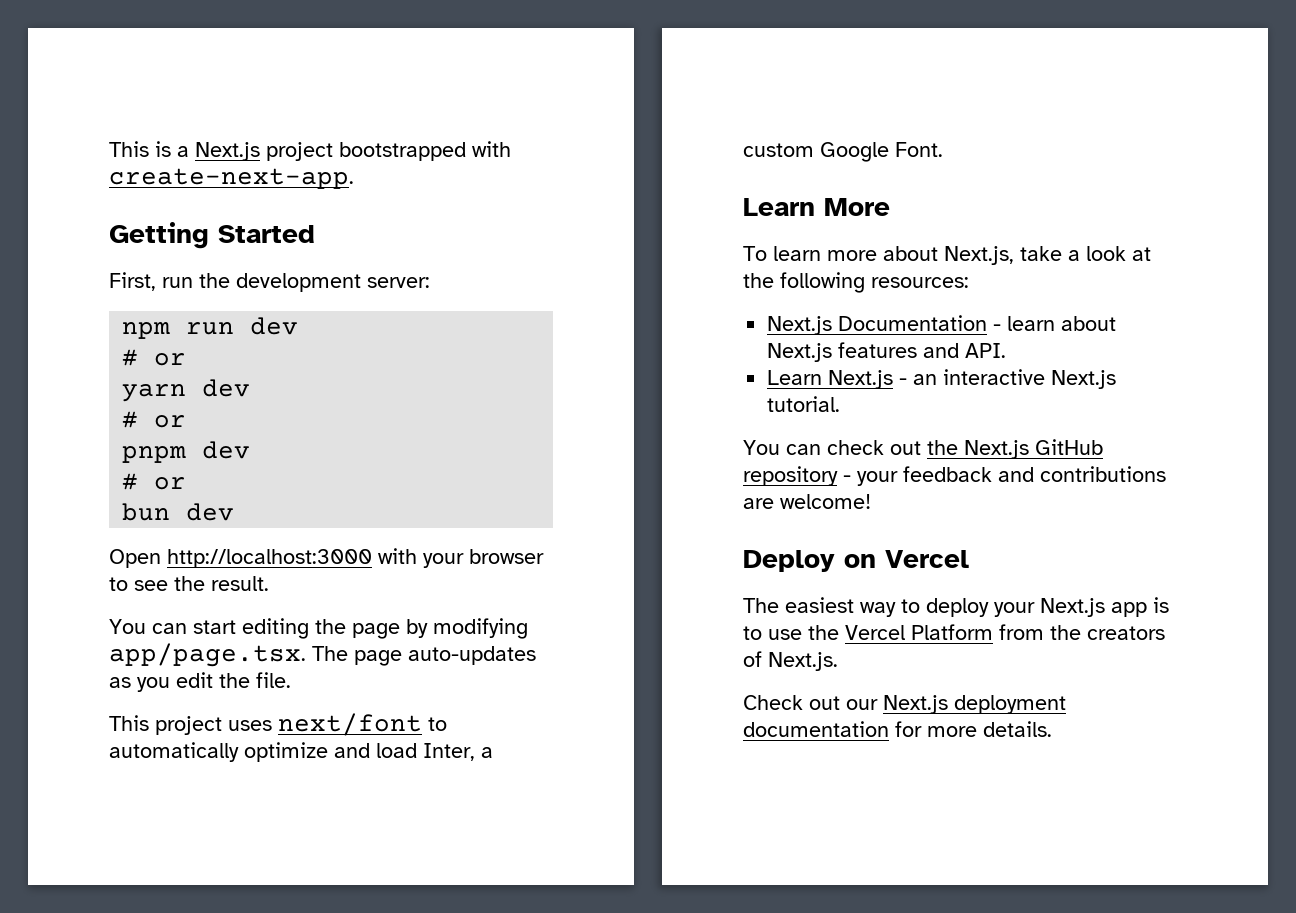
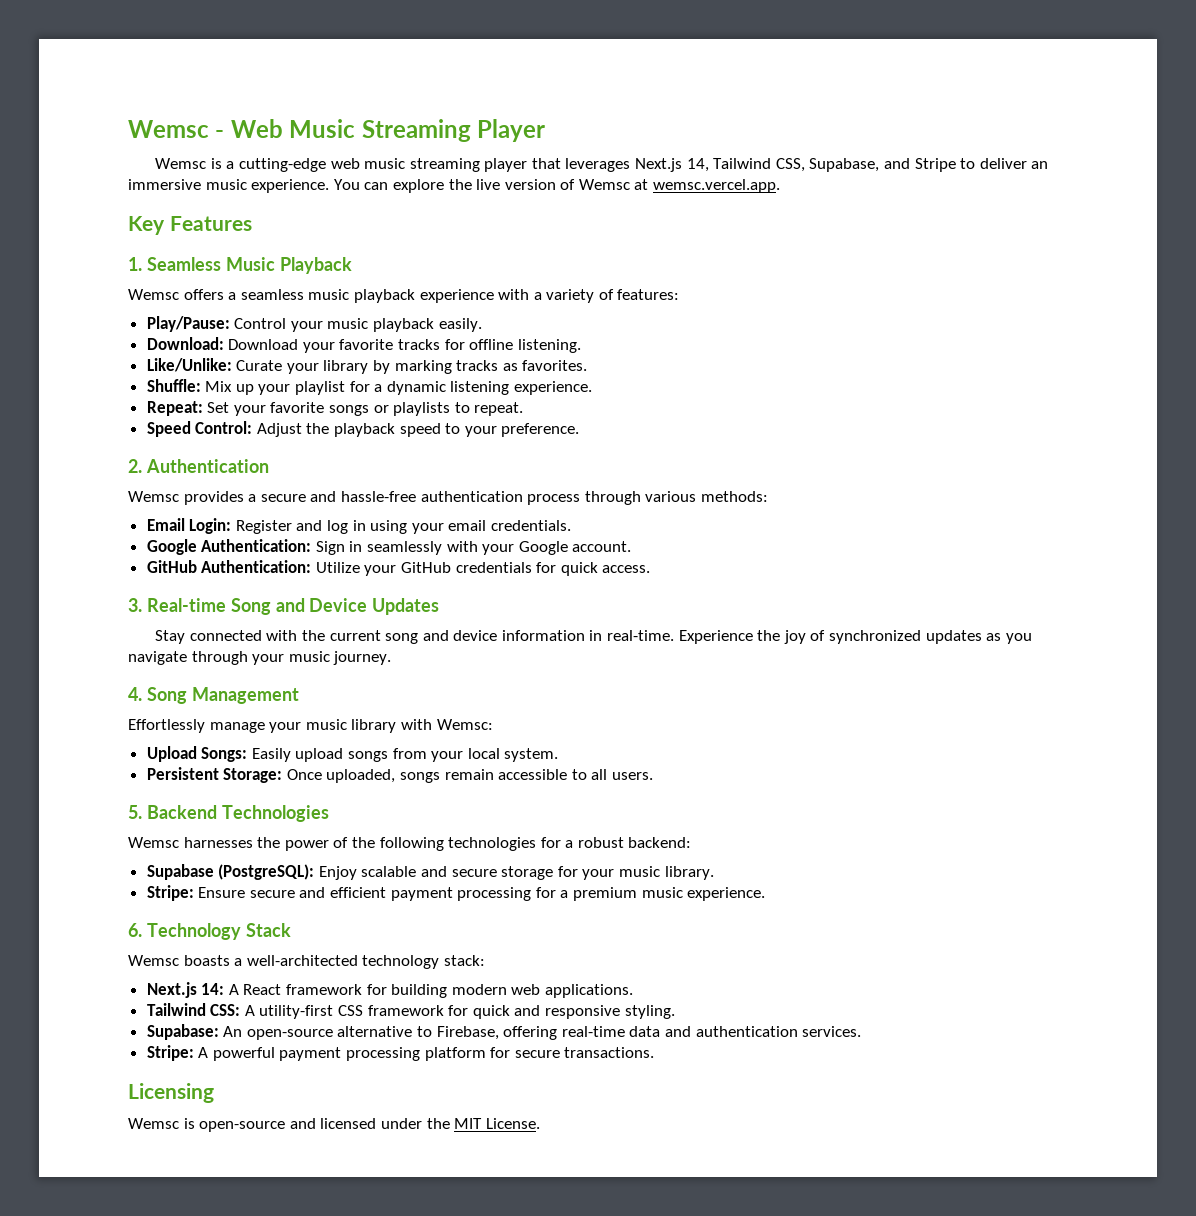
[109,141,511,161] [109,168,354,189] [109,222,315,249] [109,272,430,292] [122,317,299,339] [122,349,187,366] [122,379,251,402] [122,411,187,428] [122,441,251,463] [122,473,187,490] [122,503,235,521] [109,548,544,568] [109,576,269,591] [109,618,528,639] [109,643,536,667] [109,672,291,692] [109,713,447,736] [109,742,493,762] [743,142,943,162] [743,198,890,216] [743,246,1151,265] [743,272,969,293] [767,315,1117,335] [767,342,1007,362] [767,369,1117,389] [767,396,841,412] [743,439,1103,459] [743,466,1166,486] [743,494,871,509] [743,550,969,572] [743,597,1169,617] [743,624,1165,640] [743,651,838,671] [743,695,1066,714] [743,721,1052,737] This is a Next.js project bootstrapped with create-next-app. // Getting Started // First, run the development server: // npm run dev // # or // yarn dev // # or // pnpm dev // # or // bun dev // Open http://localhost:3000 with your browser to see the result. // You can start editing the page by modifying app/page.tsx. The page auto-updates as you edit the file. // This project uses next/font to automatically optimize and load Inter, a custom Google Font. // Learn More // To learn more about Next.js, take a look at the following resources: // Next.js Documentation - learn about Next.js features and API. // Learn Next.js - an interactive Next.js tutorial. // You can check out the Next.js GitHub repository - your feedback and contributions are welcome! // Deploy on Vercel // The easiest way to deploy your Next.js app is to use the Vercel Platform from the creators of Next.js. // Check out our Next.js deployment documentation for more details. -> [128,119,546,142] [155,158,1049,172] [128,179,781,193] [128,216,252,235] [128,257,352,274] [128,289,680,303] [146,316,482,332] [146,337,581,353] [146,358,588,374] [146,379,593,395] [146,401,524,416] [146,421,580,437] [128,459,269,473] [128,491,768,505] [146,518,572,534] [146,539,632,555] [146,560,651,576] [128,598,440,615] [155,630,1032,644] [128,651,392,665] [128,687,299,704] [128,719,493,733] [146,746,559,762] [146,767,654,783] [128,805,329,822] [128,837,692,851] [146,864,714,880] [146,885,766,901] [128,923,291,940] [128,955,485,969] [146,982,634,998] [146,1003,675,1019] [146,1024,862,1040] [146,1045,655,1061] [128,1083,214,1103] [128,1118,540,1132] Wemsc - Web Music Streaming Player // Wemsc is a cutting-edge web music streaming player that leverages Next.js 14, Tailwind CSS, Supabase, and Stripe to deliver an immersive music experience. You can explore the live version of Wemsc at wemsc.vercel.app. // Key Features // 1. Seamless Music Playback // Wemsc offers a seamless music playback experience with a variety of features: // Play/Pause: Control your music playback easily. // Download: Download your favorite tracks for offline listening. // Like/Unlike: Curate your library by marking tracks as favorites. // Shuffle: Mix up your playlist for a dynamic listening experience. // Repeat: Set your favorite songs or playlists to repeat. // Speed Control: Adjust the playback speed to your preference. // 2. Authentication // Wemsc provides a secure and hassle-free authentication process through various methods: // Email Login: Register and log in using your email credentials. // Google Authentication: Sign in seamlessly with your Google account. // GitHub Authentication: Utilize your GitHub credentials for quick access. // 3. Real-time Song and Device Updates // Stay connected with the current song and device information in real-time. Experience the joy of synchronized updates as you navigate through your music journey. // 4. Song Management // Effortlessly manage your music library with Wemsc: // Upload Songs: Easily upload songs from your local system. // Persistent Storage: Once uploaded, songs remain accessible to all users. // 5. Backend Technologies // Wemsc harnesses the power of the following technologies for a robust backend: // Supabase (PostgreSQL): Enjoy scalable and secure storage for your music library. // Stripe: Ensure secure and efficient payment processing for a premium music experience. // 6. Technology Stack // Wemsc boasts a well-architected technology stack: // Next.js 14: A React framework for building modern web applications. // Tailwind CSS: A utility-first CSS framework for quick and responsive styling. // Supabase: An open-source alternative to Firebase, offering real-time data and authentication services. // Stripe: A powerful payment processing platform for secure transactions. // Licensing // Wemsc is open-source and licensed under the MIT License.

